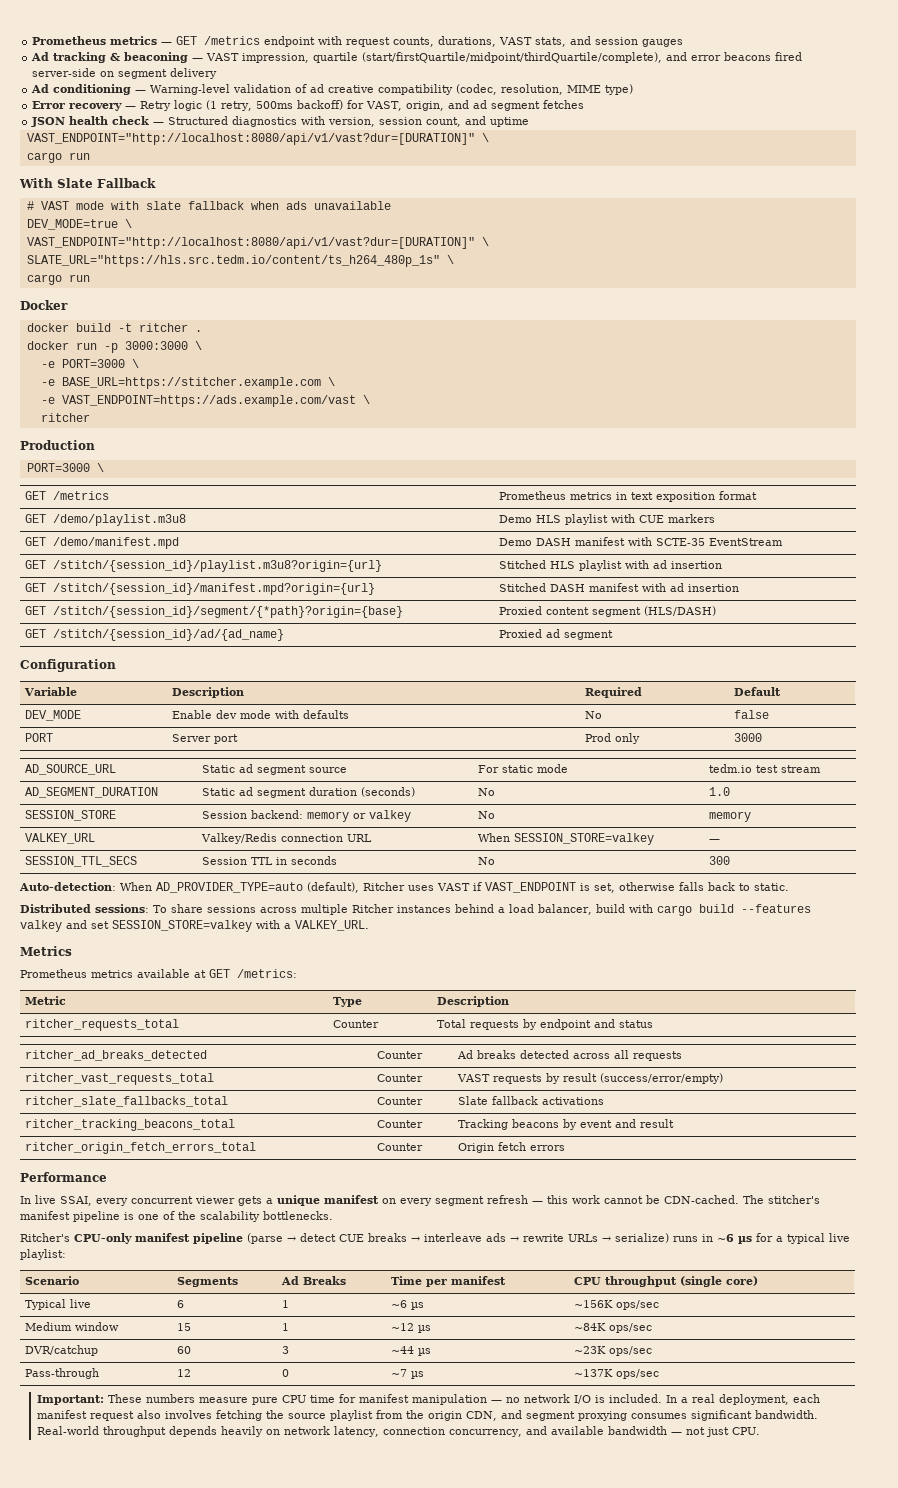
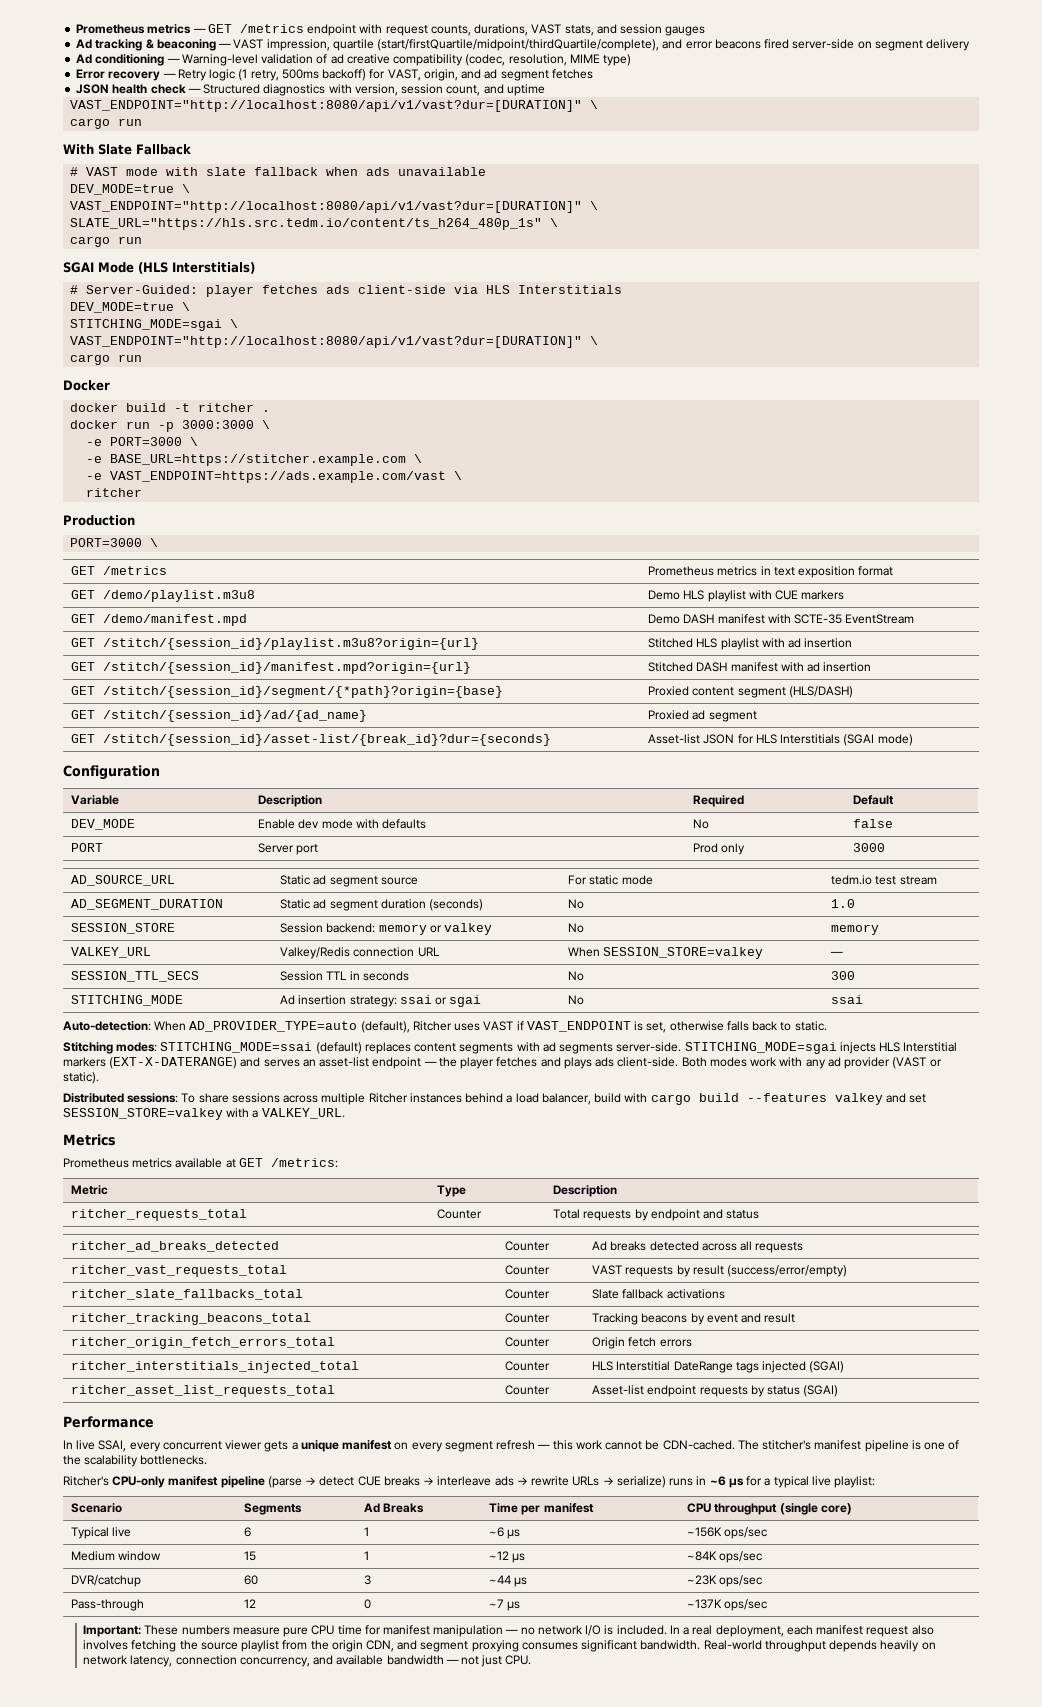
(90, 278) none -> [63,262,255,274] [70,285,623,297] [70,302,191,313] [70,319,239,331] [70,336,599,348] [70,354,143,365] // SGAI Mode (HLS Interstitials) // # Server-Guided: player fetches ads client-side via HLS Interstitials // DEV_MODE=true \ // STITCHING_MODE=sgai \ // VAST_ENDPOINT="http://localhost:8080/api/v1/vast?dur=[DURATION]" \ // cargo run
(613, 635) none -> [71,734,552,746] [648,734,913,746] // GET /stitch/{session_id}/asset-list/{break_id}?dur={seconds} | Asset-list JSON for HLS Interstitials (SGAI mode)
(730, 860) none -> [71,995,184,1006] [280,995,482,1007] [568,995,585,1005] [831,995,864,1004] // STITCHING_MODE | Ad insertion strategy: ssai or sgai | No | ssai
(789, 887) none -> [63,1042,958,1054] [63,1057,942,1069] [63,1072,99,1084] // Stitching modes: STITCHING_MODE=ssai (default) replaces content segments with ad segments server-side. STITCHING_MODE=sgai injects HLS Interstitial markers (EXT-X-DATERANGE) and serves an asset-list endpoint — the player fetches and plays ads client-side. Both modes work with any ad provider (VAST or static).
(565, 1148) none -> [71,1361,360,1373] [505,1361,551,1371] [592,1361,845,1373] [71,1385,336,1397] [505,1385,551,1395] [592,1385,839,1397] // ritcher_interstitials_injected_total | Counter | HLS Interstitial DateRange tags injected (SGAI) // ritcher_asset_list_requests_total | Counter | Asset-list endpoint requests by status (SGAI)

